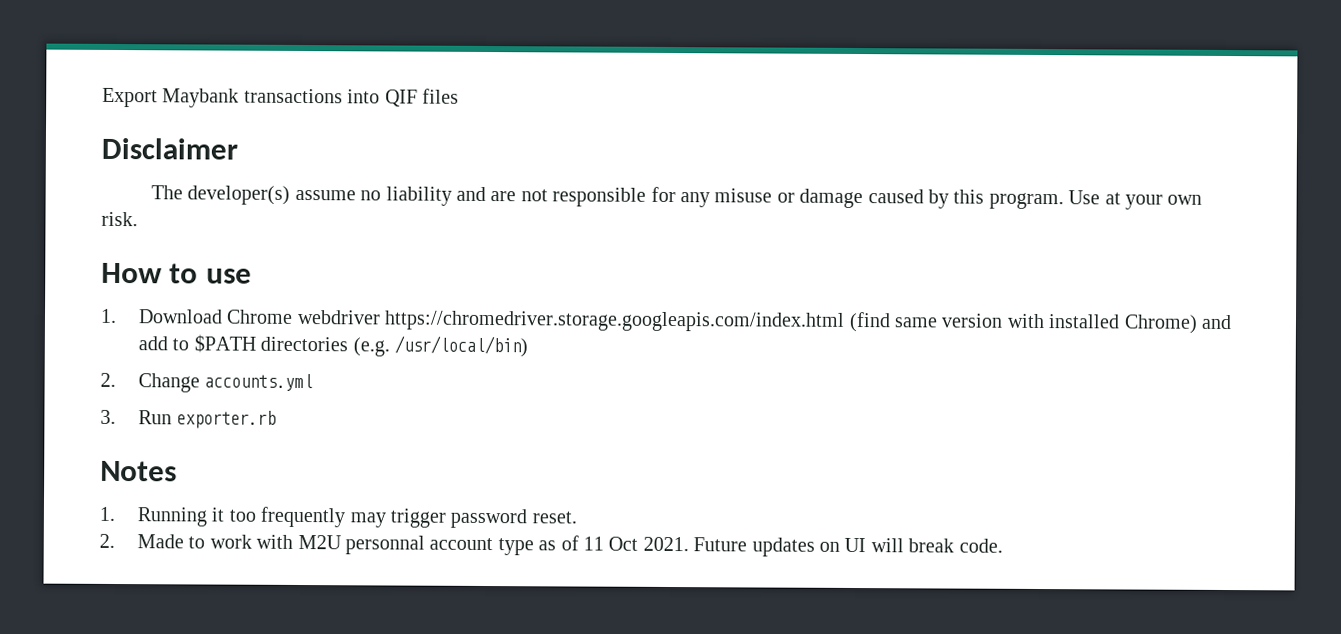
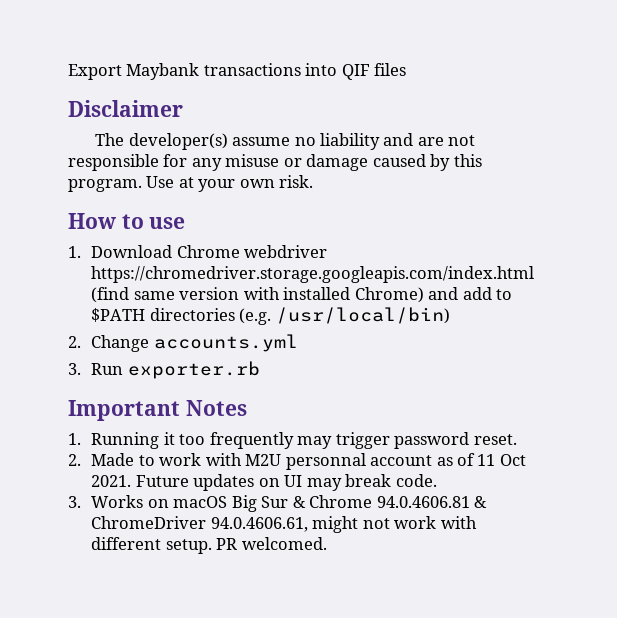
(277, 419) none -> [68,400,180,421] Important
[497,538,534,556] type -> (433, 460) none
[870,538,904,553] will -> [306,478,342,491] may
(1003, 545) none -> [68,495,488,512] [91,516,477,533] [91,537,327,554] // 3. Works on macOS Big Sur & Chrome 94.0.4606.81 & ChromeDriver 94.0.4606.61, might not work with different setup. PR welcomed.

